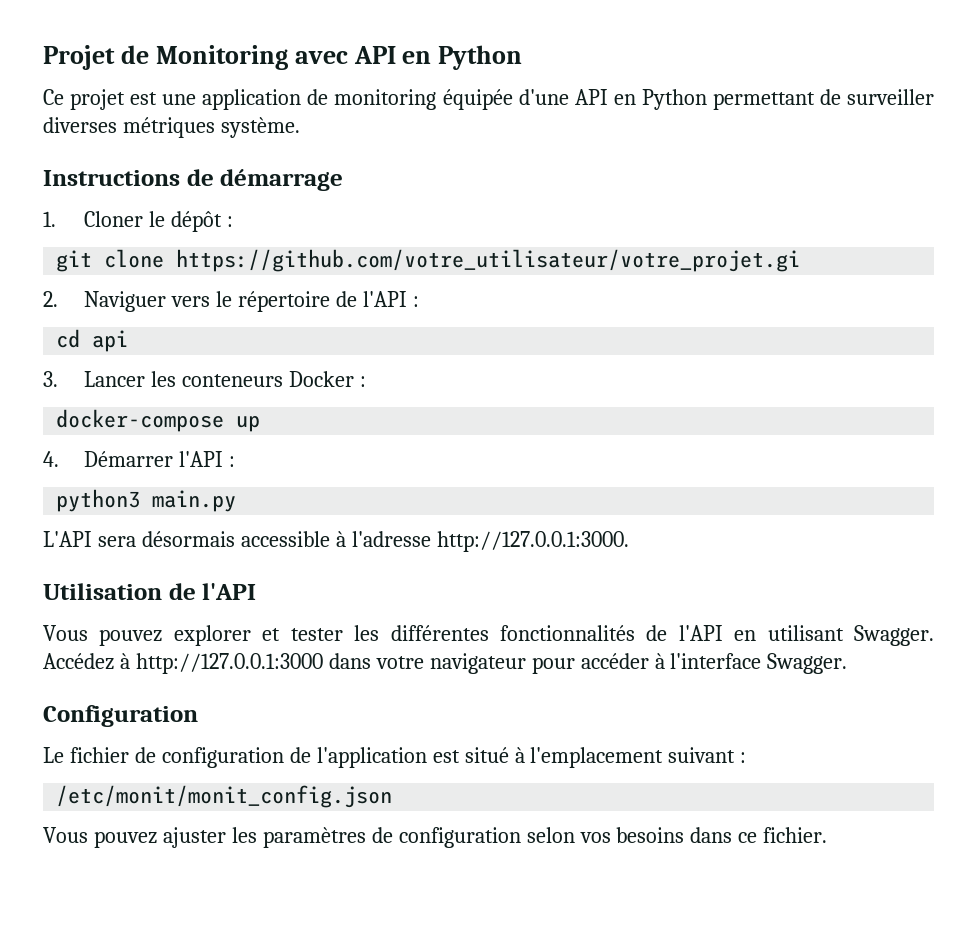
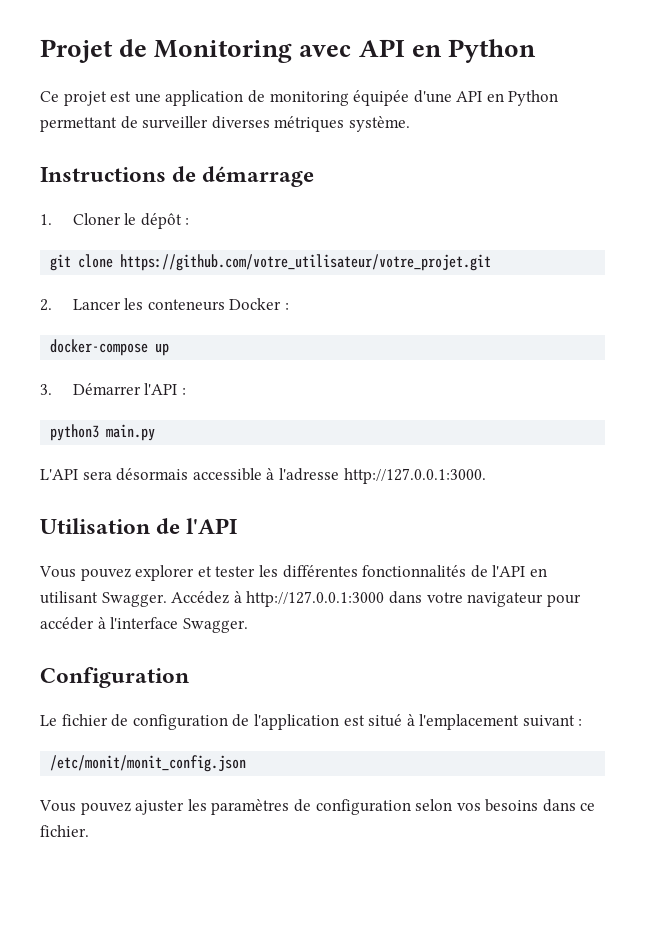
[176,249,801,272] [43,291,419,312] [56,329,129,352] [43,371,58,387] https://github.com/votre_utilisateur/votre_projet.gi // 2. Naviguer vers le répertoire de l'API : // cd api // 3. -> [120,254,492,271] [40,299,52,311] https://github.com/votre_utilisateur/votre_projet.git // 2.
[43,451,59,467] 4. -> [40,384,52,395] 3.

